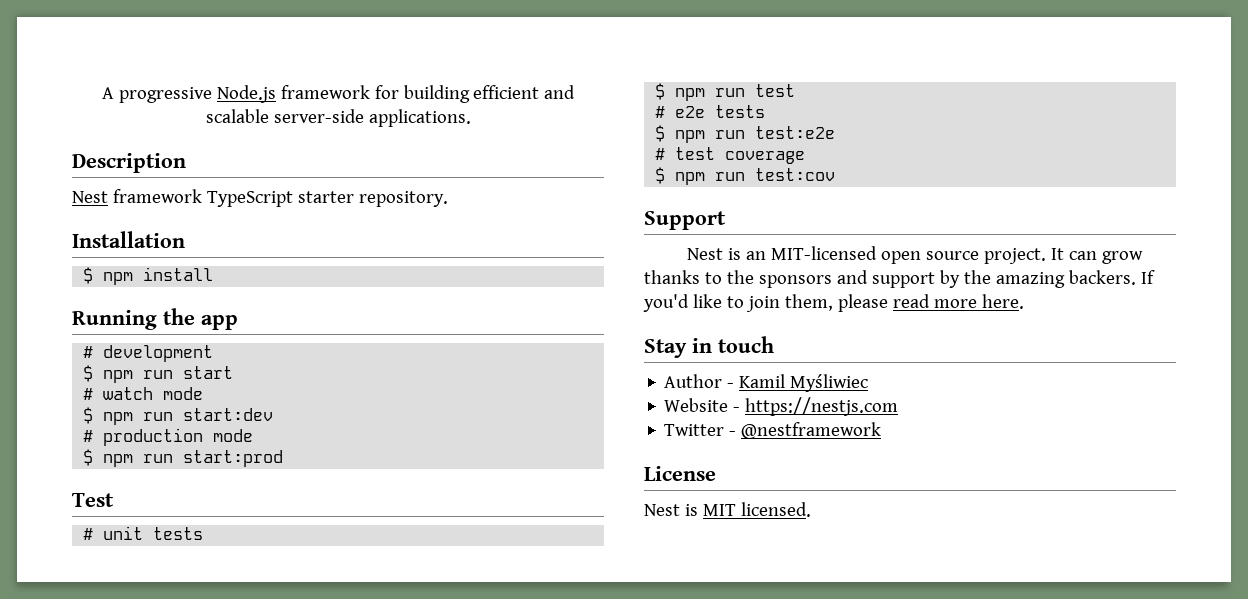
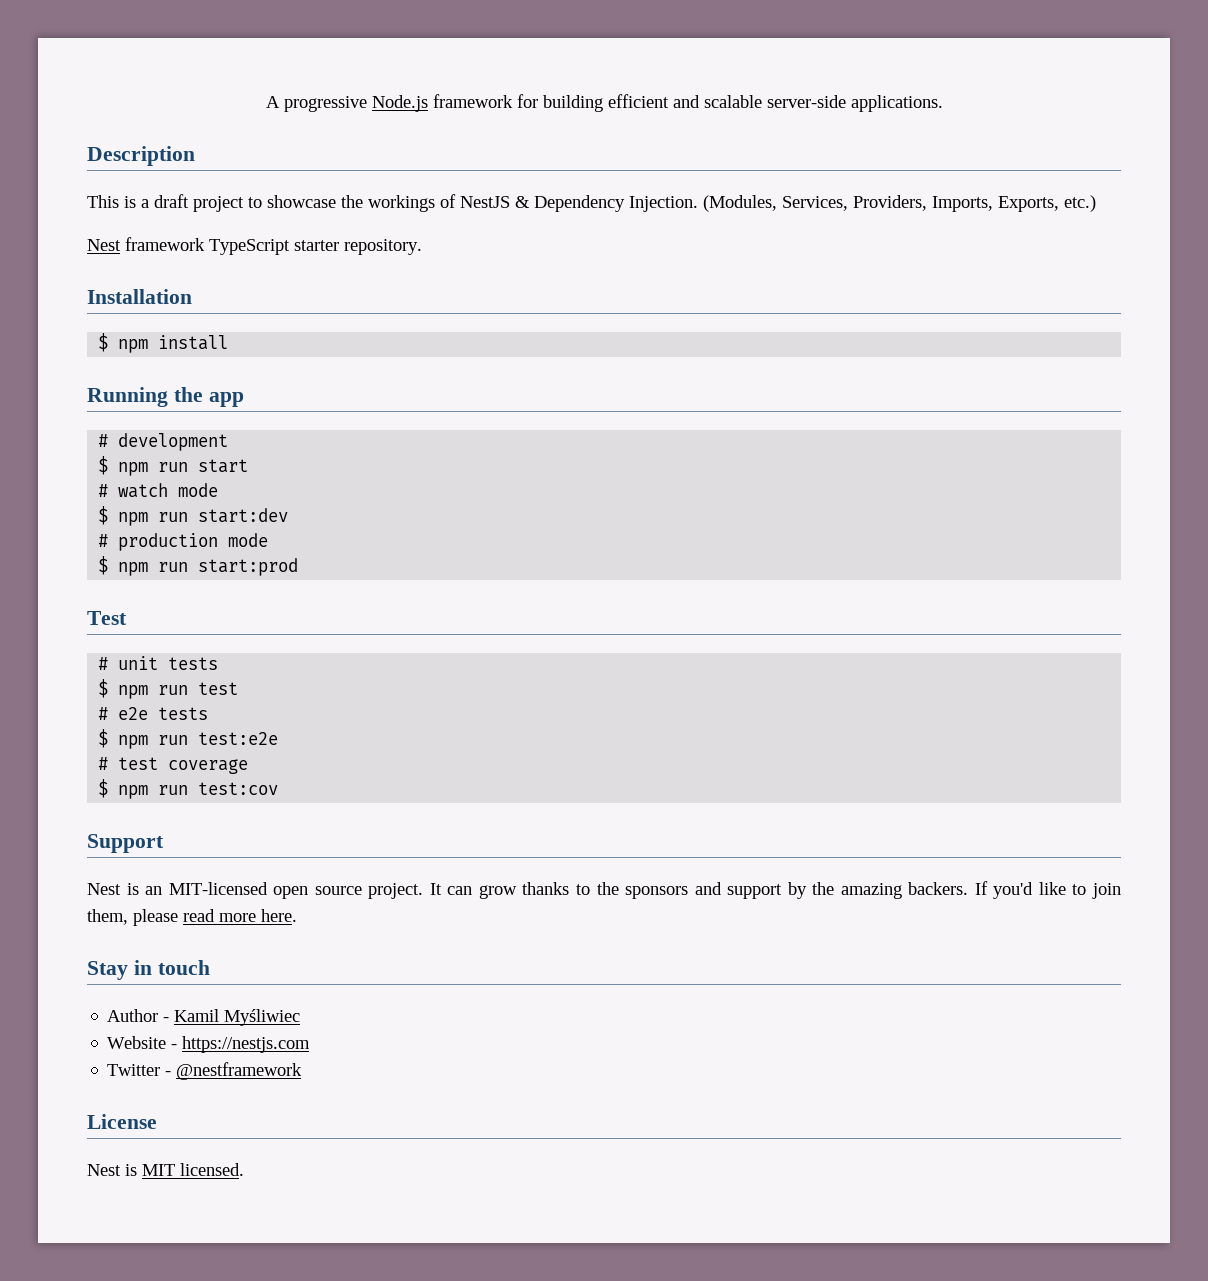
(186, 163) none -> [87,194,1096,212] // This is a draft project to showcase the workings of NestJS & Dependency Injection. (Modules, Services, Providers, Imports, Exports, etc.)

